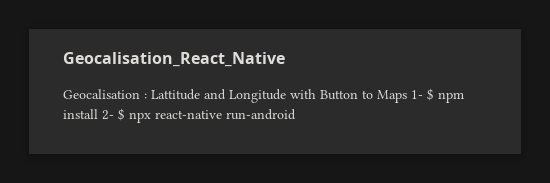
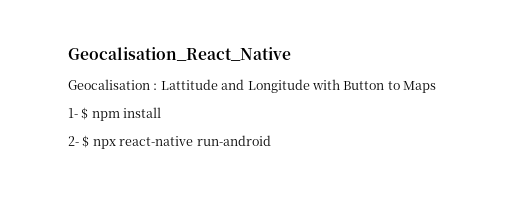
(407, 96) none -> (436, 87) //
(98, 114) none -> (162, 112) //

